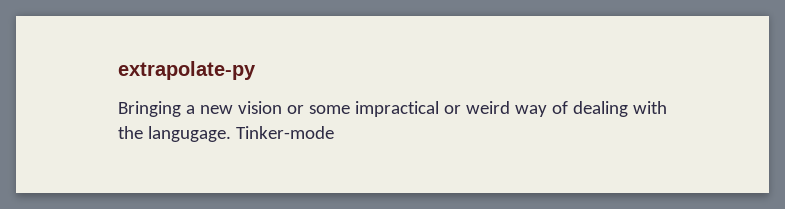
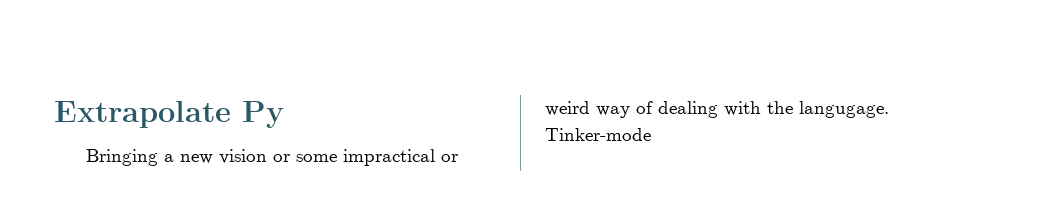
[118,61,256,80] extrapolate-py -> [54,101,284,128] Extrapolate Py

